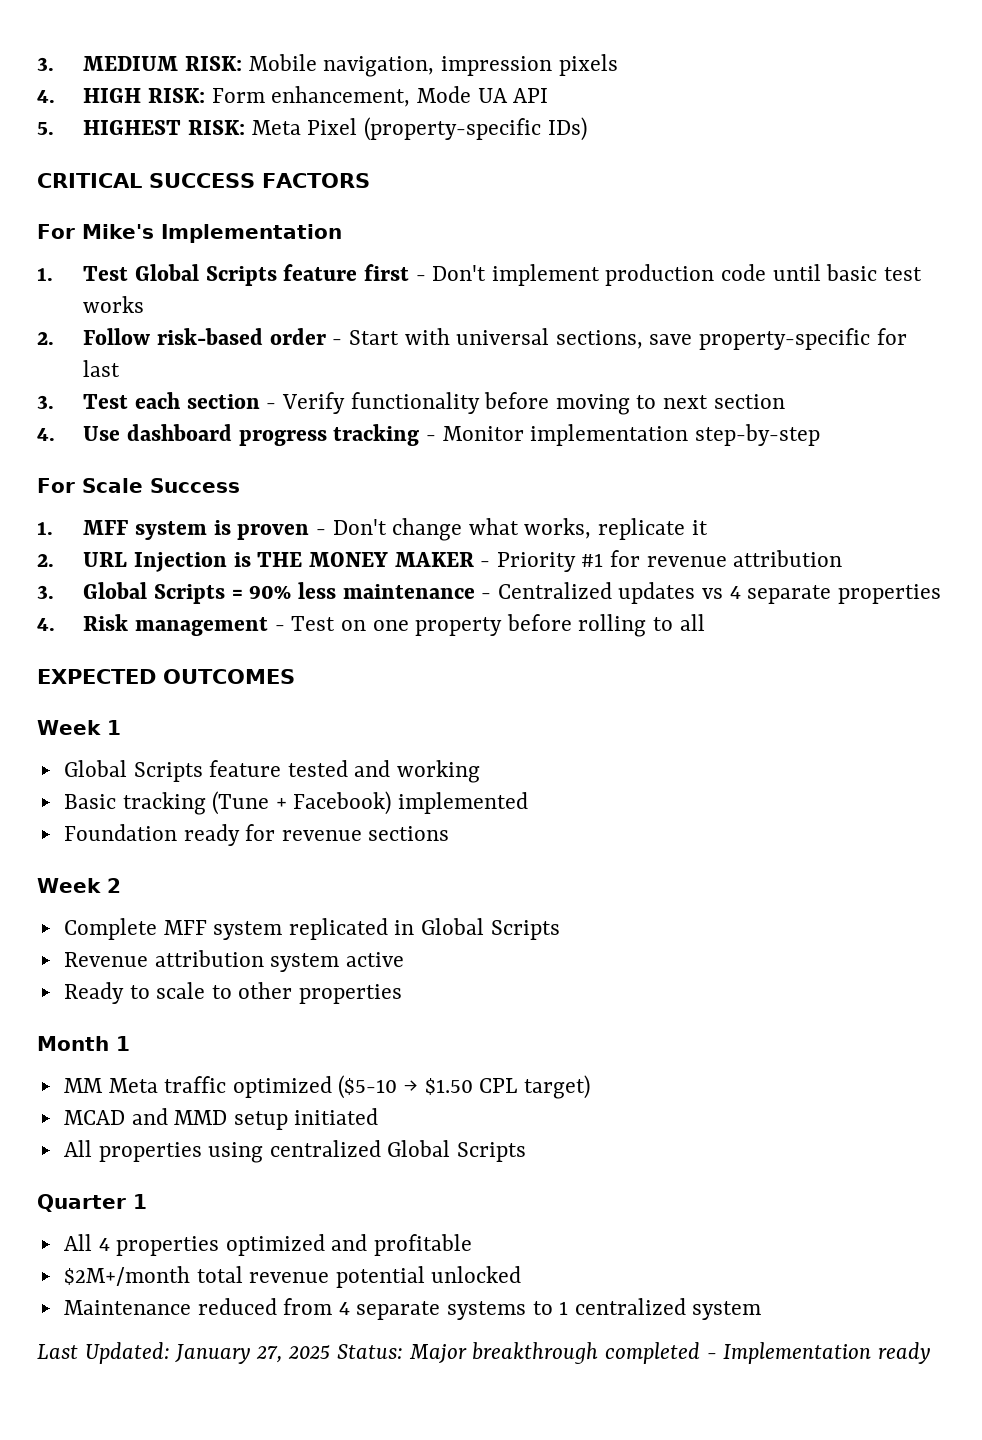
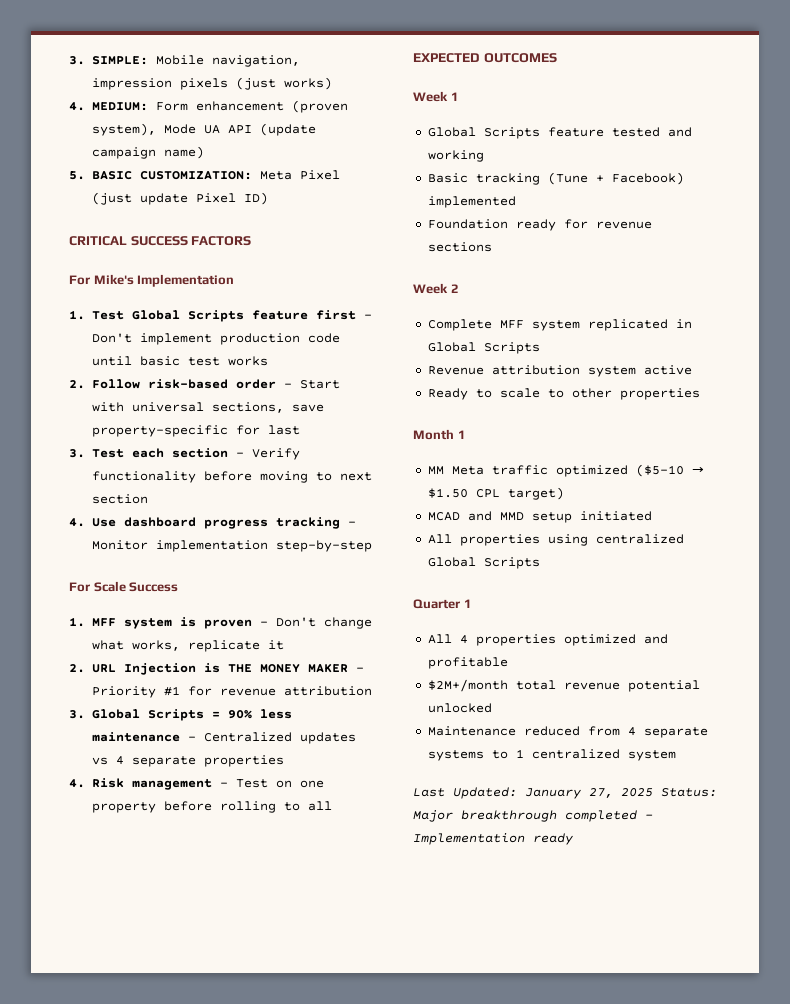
[37,56,243,71] 3. MEDIUM RISK: -> [69,56,148,65] 3. SIMPLE:
[37,86,549,107] [37,117,587,141] // 4. HIGH RISK: Form enhancement, Mode UA API // 5. HIGHEST RISK: Meta Pixel (property-specific IDs) -> [235,77,332,90] [69,100,348,113] [91,123,316,136] [91,146,204,159] [69,170,340,180] [91,192,268,205] (just works) // 4. MEDIUM: Form enhancement (proven system), Mode UA API (update campaign name) // 5. BASIC CUSTOMIZATION: Meta Pixel (just update Pixel ID)

